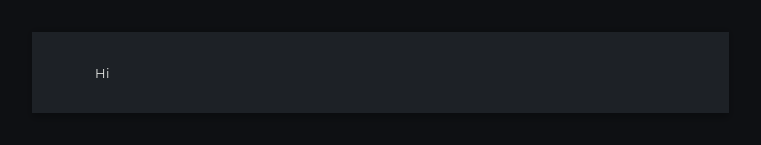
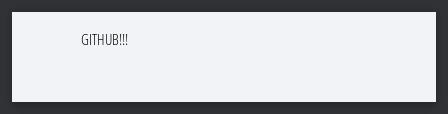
[95,68,110,78] Hi -> [81,34,128,45] GITHUB!!!

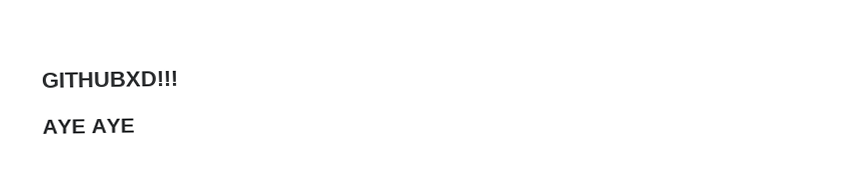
[81,34,128,45] GITHUB!!! -> [41,70,178,88] [42,118,135,134] GITHUBXD!!! // AYE AYE

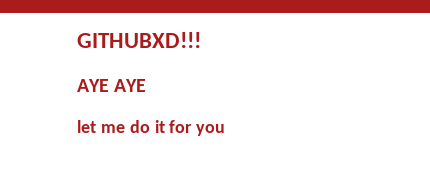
(135, 126) none -> [77,120,226,136] // let me do it for you

